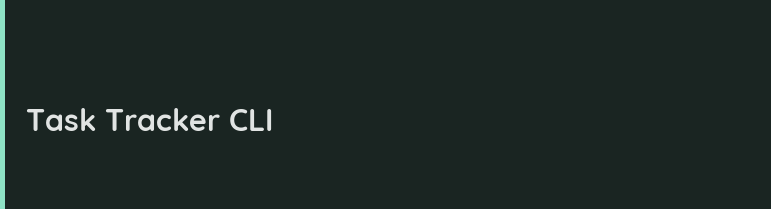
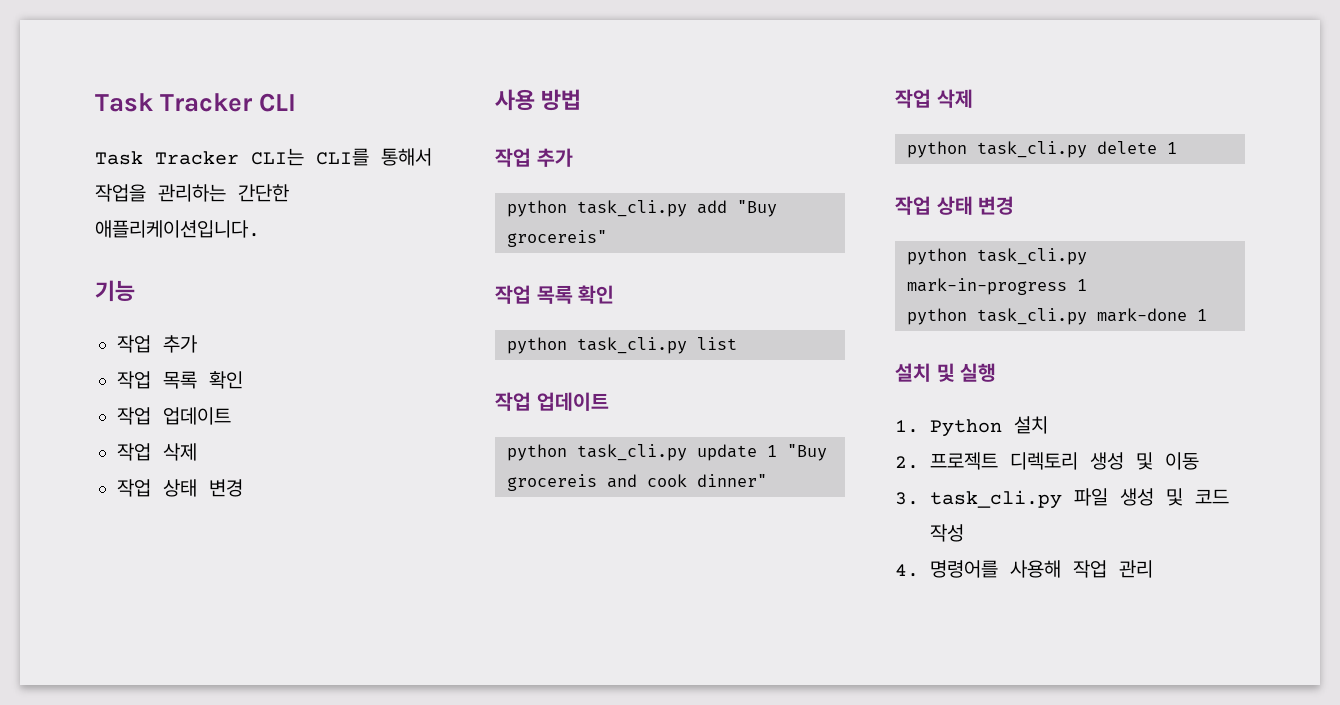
(273, 120) none -> [95,148,432,166] [95,184,289,202] [95,220,260,238] [95,280,135,302] [117,335,197,353] [117,371,243,389] [117,407,231,425] [117,443,197,461] [117,479,243,497] [495,89,582,111] [495,148,573,167] [507,200,777,217] [507,230,607,247] [495,285,615,304] [507,337,737,354] [495,392,609,411] [507,444,827,461] [507,474,767,491] [895,89,973,108] [907,141,1177,158] [895,196,1015,215] [907,248,1087,265] [907,278,1087,295] [907,308,1207,325] [895,363,997,382] [895,416,1048,437] [895,452,1199,470] [895,488,1229,509] [929,524,964,542] [895,560,1153,578] // Task Tracker CLI는 CLI를 통해서 작업을 관리하는 간단한 애플리케이션입니다. // 기능 // 작업 추가 // 작업 목록 확인 // 작업 업데이트 // 작업 삭제 // 작업 상태 변경 // 사용 방법 // 작업 추가 // python task_cli.py add "Buy grocereis" // 작업 목록 확인 // python task_cli.py list // 작업 업데이트 // python task_cli.py update 1 "Buy grocereis and cook dinner" // 작업 삭제 // python task_cli.py delete 1 // 작업 상태 변경 // python task_cli.py mark-in-progress 1 // python task_cli.py mark-done 1 // 설치 및 실행 // 1. Python 설치 // 2. 프로젝트 디렉토리 생성 및 이동 // 3. task_cli.py 파일 생성 및 코드 작성 // 4. 명령어를 사용해 작업 관리

